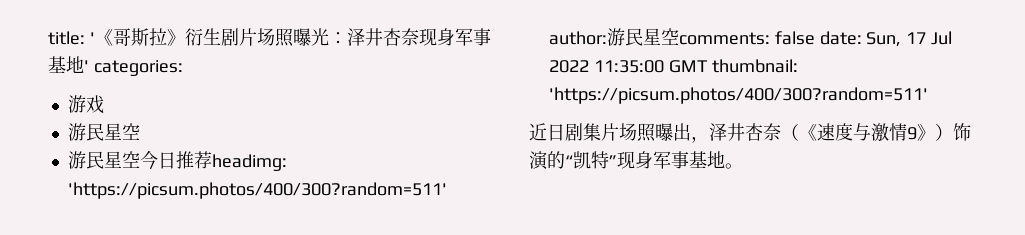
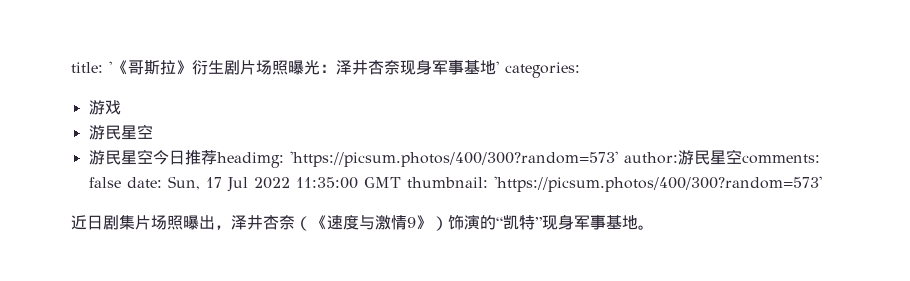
[67,182,447,199] 'https://picsum.photos/400/300?random=511' -> [289,151,618,167] 'https://picsum.photos/400/300?random=573'
[548,87,928,104] 'https://picsum.photos/400/300?random=511' -> [493,176,822,192] 'https://picsum.photos/400/300?random=573'

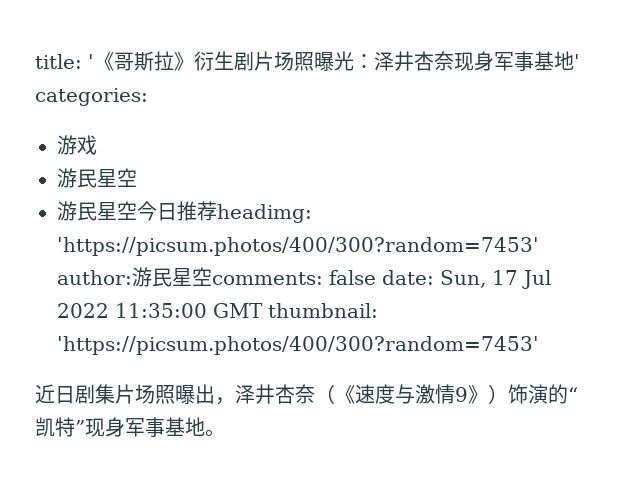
[289,151,618,167] 'https://picsum.photos/400/300?random=573' -> [57,237,539,256] 'https://picsum.photos/400/300?random=7453'
[493,176,822,192] 'https://picsum.photos/400/300?random=573' -> [57,336,539,355] 'https://picsum.photos/400/300?random=7453'

